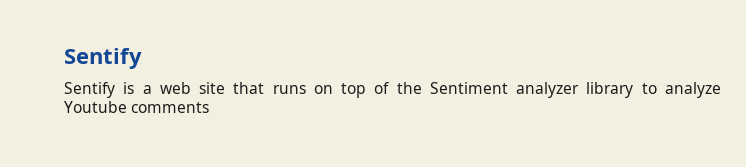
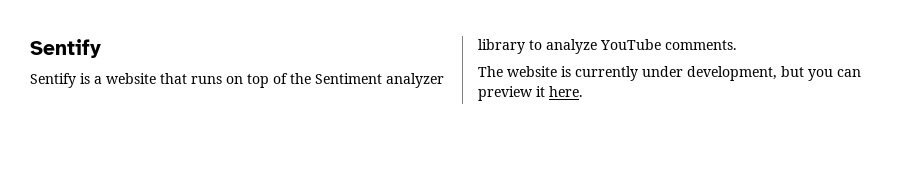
[159,82,226,94] web site -> [106,73,156,84] website
[64,101,210,113] Youtube comments -> [600,39,737,50] [478,66,861,81] [478,86,583,101] YouTube comments. // The website is currently under development, but you can preview it here.

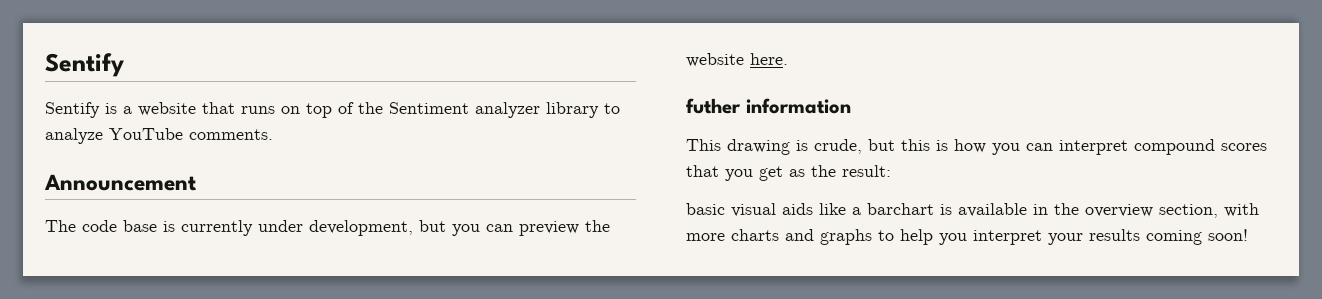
(737, 45) none -> [44,174,196,191] // Announcement
[507,66,557,77] website -> [82,220,157,232] code base
[536,86,545,97] it -> [585,220,610,232] [686,53,744,67] the website
(583, 91) none -> [686,98,851,114] [686,139,1267,155] [686,165,891,181] [686,203,1259,218] [686,229,1248,245] // futher information // This drawing is crude, but this is how you can interpret compound scores that you get as the result: // basic visual aids like a barchart is available in the overview section, with more charts and graphs to help you interpret your results coming soon!

